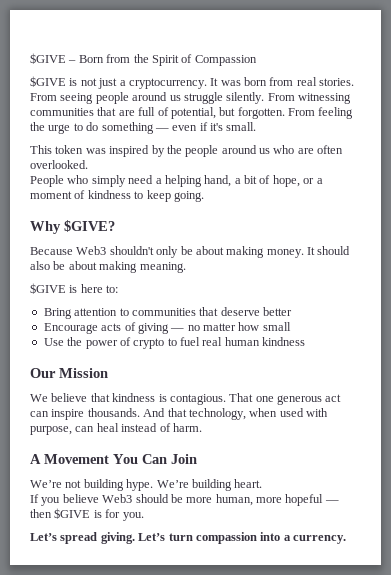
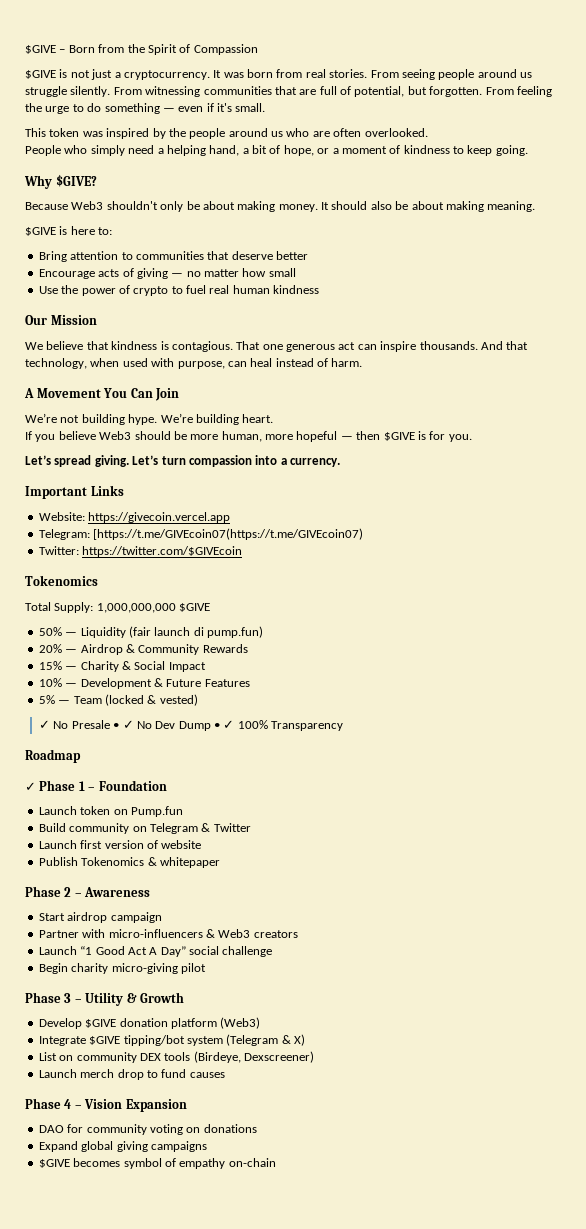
(346, 539) none -> [25,485,124,499] [38,512,231,523] [38,528,364,540] [38,546,243,557] [25,575,98,586] [25,602,211,613] [38,626,263,638] [38,644,248,655] [38,661,206,672] [38,678,250,689] [38,694,198,706] [39,720,344,731] [25,749,81,763] [25,780,167,791] [38,806,183,817] [38,823,251,834] [38,840,202,849] [38,857,220,868] [25,886,151,897] [38,912,162,923] [38,929,298,938] [38,946,273,957] [38,963,206,974] [25,992,184,1006] [38,1017,261,1029] [38,1034,305,1046] [38,1051,314,1063] [38,1069,225,1080] [25,1098,187,1112] [38,1124,257,1135] [38,1141,207,1152] [38,1158,276,1169] // Important Links // Website: https://givecoin.vercel.app // Telegram: [https://t.me/GIVEcoin07(https://t.me/GIVEcoin07) // Twitter: https://twitter.com/$GIVEcoin // Tokenomics // Total Supply: 1,000,000,000 $GIVE // 50% — Liquidity (fair launch di pump.fun) // 20% — Airdrop & Community Rewards // 15% — Charity & Social Impact // 10% — Development & Future Features // 5% — Team (locked & vested) // ✓ No Presale • ✓ No Dev Dump • ✓ 100% Transparency // Roadmap // ✓ Phase 1 – Foundation // Launch token on Pump.fun // Build community on Telegram & Twitter // Launch first version of website // Publish Tokenomics & whitepaper // Phase 2 – Awareness // Start airdrop campaign // Partner with micro-influencers & Web3 creators // Launch “1 Good Act A Day” social challenge // Begin charity micro-giving pilot // Phase 3 – Utility & Growth // Develop $GIVE donation platform (Web3) // Integrate $GIVE tipping/bot system (Telegram & X) // List on community DEX tools (Birdeye, Dexscreener) // Launch merch drop to fund causes // Phase 4 – Vision Expansion // DAO for community voting on donations // Expand global giving campaigns // $GIVE becomes symbol of empathy on-chain

